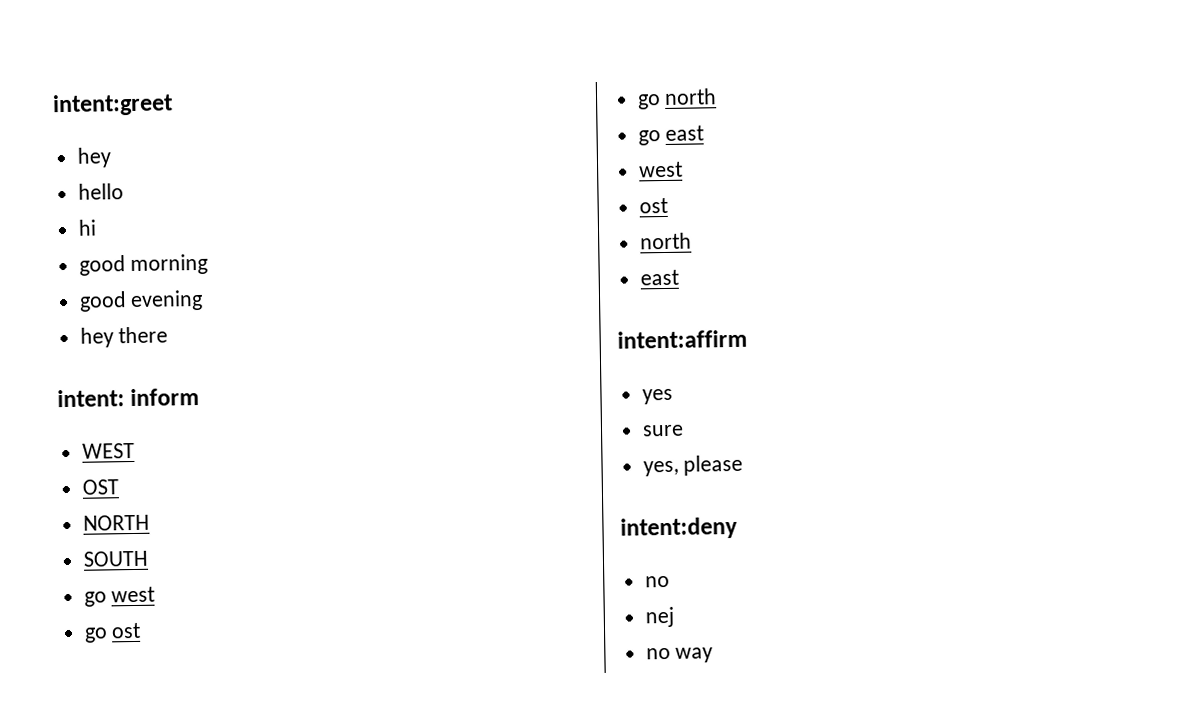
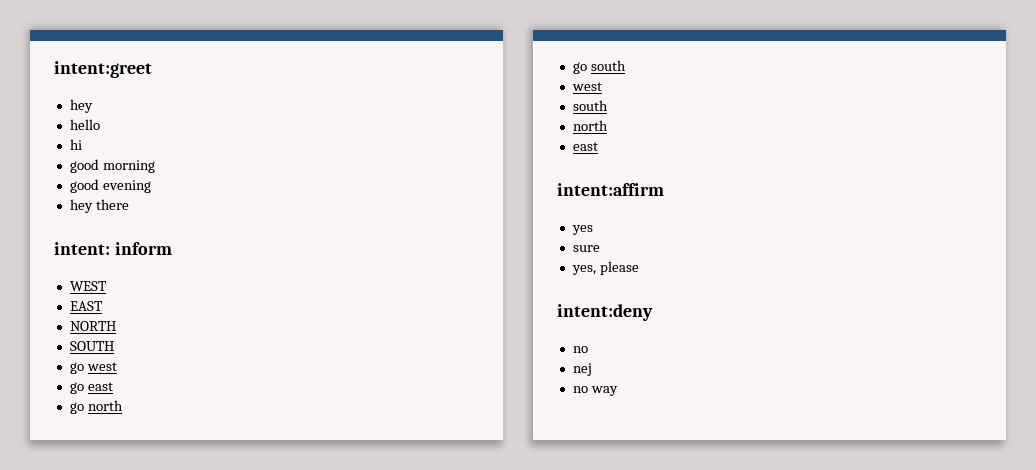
[81,479,119,495] OST -> [69,301,103,311] EAST
[111,622,142,639] ost -> [87,382,113,391] east
[665,125,705,141] [638,161,683,178] [638,197,668,214] east // west // ost -> [590,60,626,71] [571,82,602,91] [572,100,608,111] south // west // south

